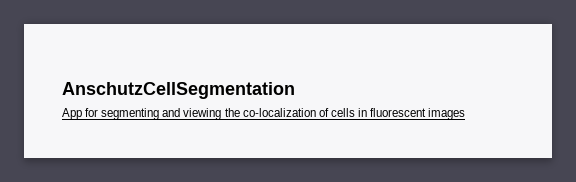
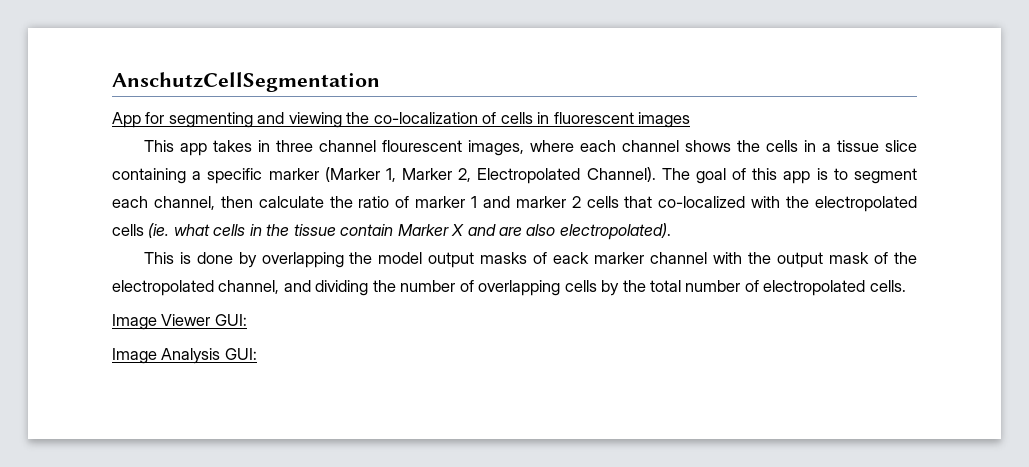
(466, 114) none -> [143,140,917,156] [112,167,917,184] [112,196,917,212] [112,223,671,240] [143,252,918,268] [112,280,906,296] [112,314,247,330] [112,348,257,364] // This app takes in three channel flourescent images, where each channel shows the cells in a tissue slice containing a specific marker (Marker 1, Marker 2, Electropolated Channel). The goal of this app is to segment each channel, then calculate the ratio of marker 1 and marker 2 cells that co-localized with the electropolated cells (ie. what cells in the tissue contain Marker X and are also electropolated). // This is done by overlapping the model output masks of eack marker channel with the output mask of the electropolated channel, and dividing the number of overlapping cells by the total number of electropolated cells. // Image Viewer GUI: // Image Analysis GUI:

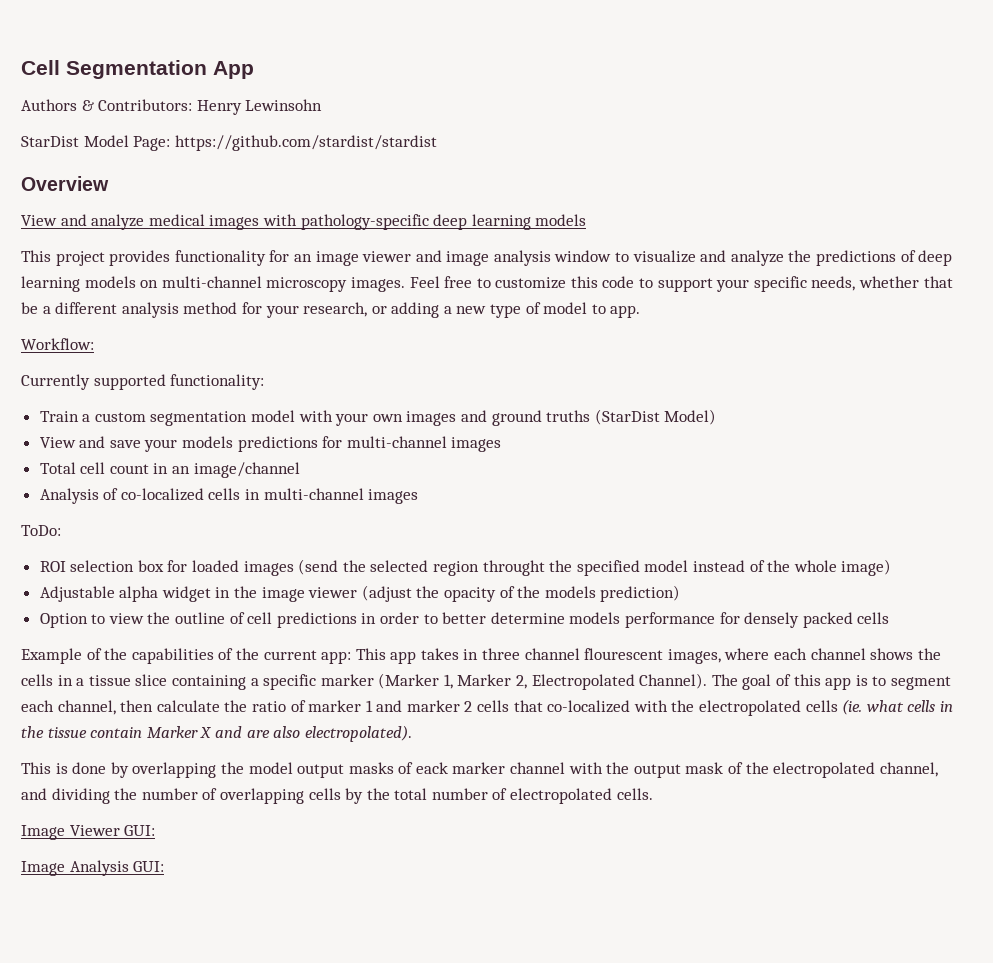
[112,72,380,92] [112,112,691,128] AnschutzCellSegmentation // App for segmenting and viewing the co-localization of cells in fluorescent images // -> [21,60,254,79] [21,99,323,115] [21,135,437,151] [21,176,109,191] [21,214,587,230] [21,250,953,266] [21,276,953,292] [21,302,641,318] [21,338,94,350] [21,374,265,390] [39,409,717,426] [39,436,502,452] [39,462,300,478] [39,488,419,504] [21,525,61,536] [39,559,892,576] [39,585,681,602] [39,612,890,628] [21,648,352,664] Cell Segmentation App // Authors & Contributors: Henry Lewinsohn // StarDist Model Page: https://github.com/stardist/stardist // Overview // View and analyze medical images with pathology-specific deep learning models // This project provides functionality for an image viewer and image analysis window to visualize and analyze the predictions of deep learning models on multi-channel microscopy images. Feel free to customize this code to support your specific needs, whether that be a different analysis method for your research, or adding a new type of model to app. // Workflow: // Currently supported functionality: // Train a custom segmentation model with your own images and ground truths (StarDist Model) // View and save your models predictions for multi-channel images // Total cell count in an image/channel // Analysis of co-localized cells in multi-channel images // ToDo: // ROI selection box for loaded images (send the selected region throught the specified model instead of the whole image) // Adjustable alpha widget in the image viewer (adjust the opacity of the models prediction) // Option to view the outline of cell predictions in order to better determine models performance for densely packed cells // Example of the capabilities of the current app:

